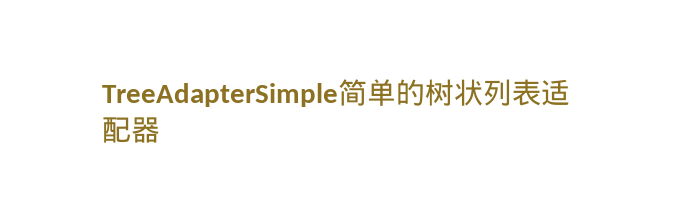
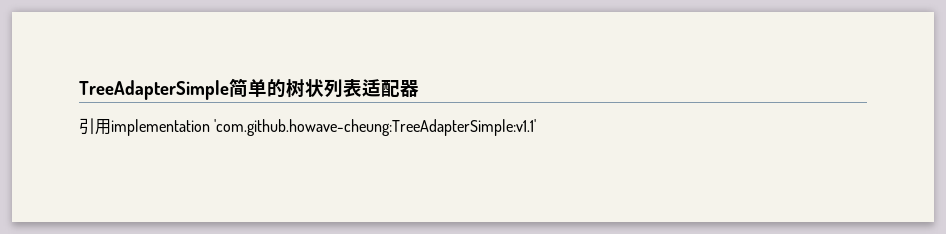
(160, 130) none -> [79,118,537,136] // 引用implementation 'com.github.howave-cheung:TreeAdapterSimple:v1.1'

